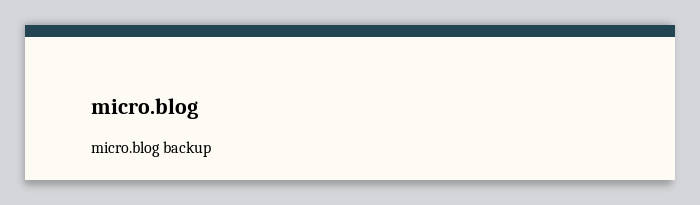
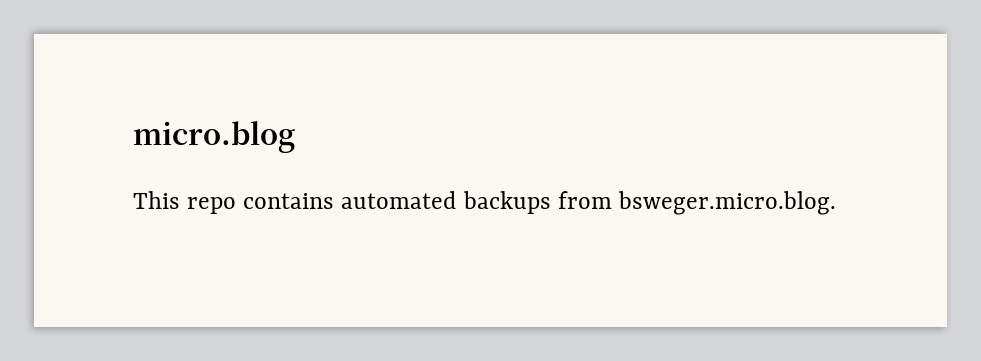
[91,141,212,157] micro.blog backup -> [133,191,836,215] This repo contains automated backups from bsweger.micro.blog.

